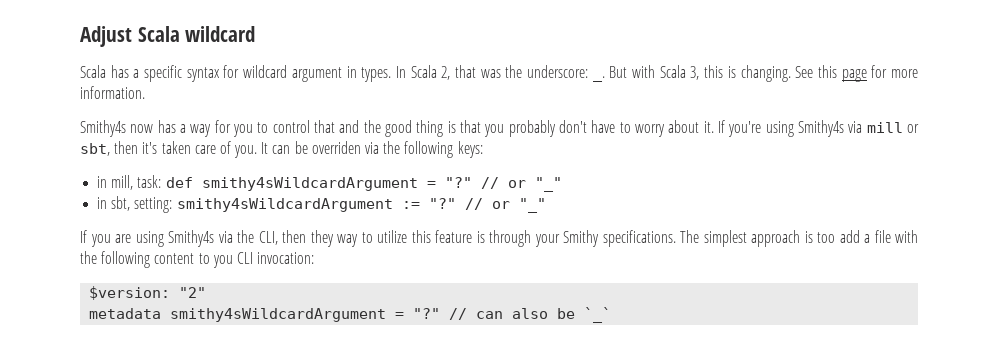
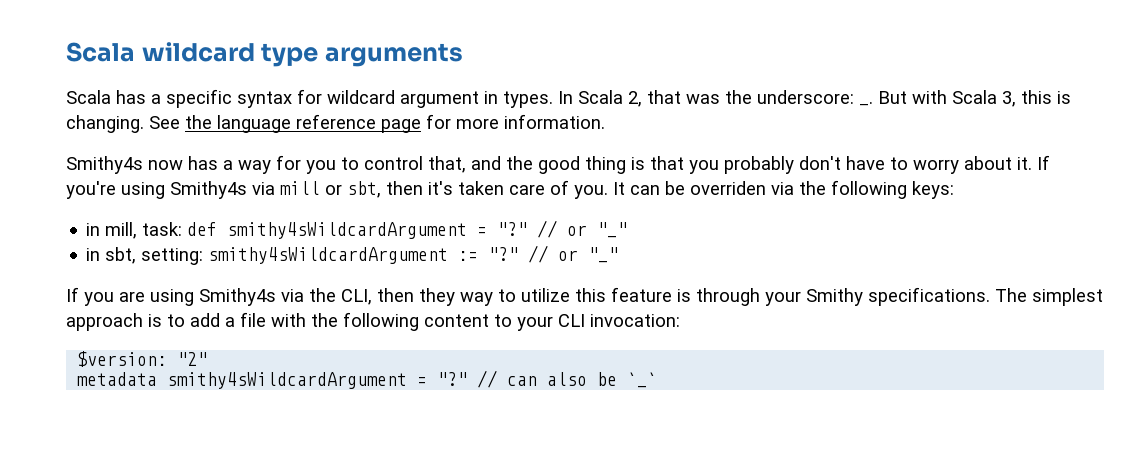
[80,26,132,47] Adjust -> (66, 52) none
(256, 34) none -> [261,43,463,67] type arguments
[817,65,837,78] this -> [185,114,376,133] the language reference
[314,120,335,133] that -> [428,156,466,173] that,
[817,232,835,243] too -> [167,314,185,327] to
[212,255,233,268] you -> [517,316,553,331] your

